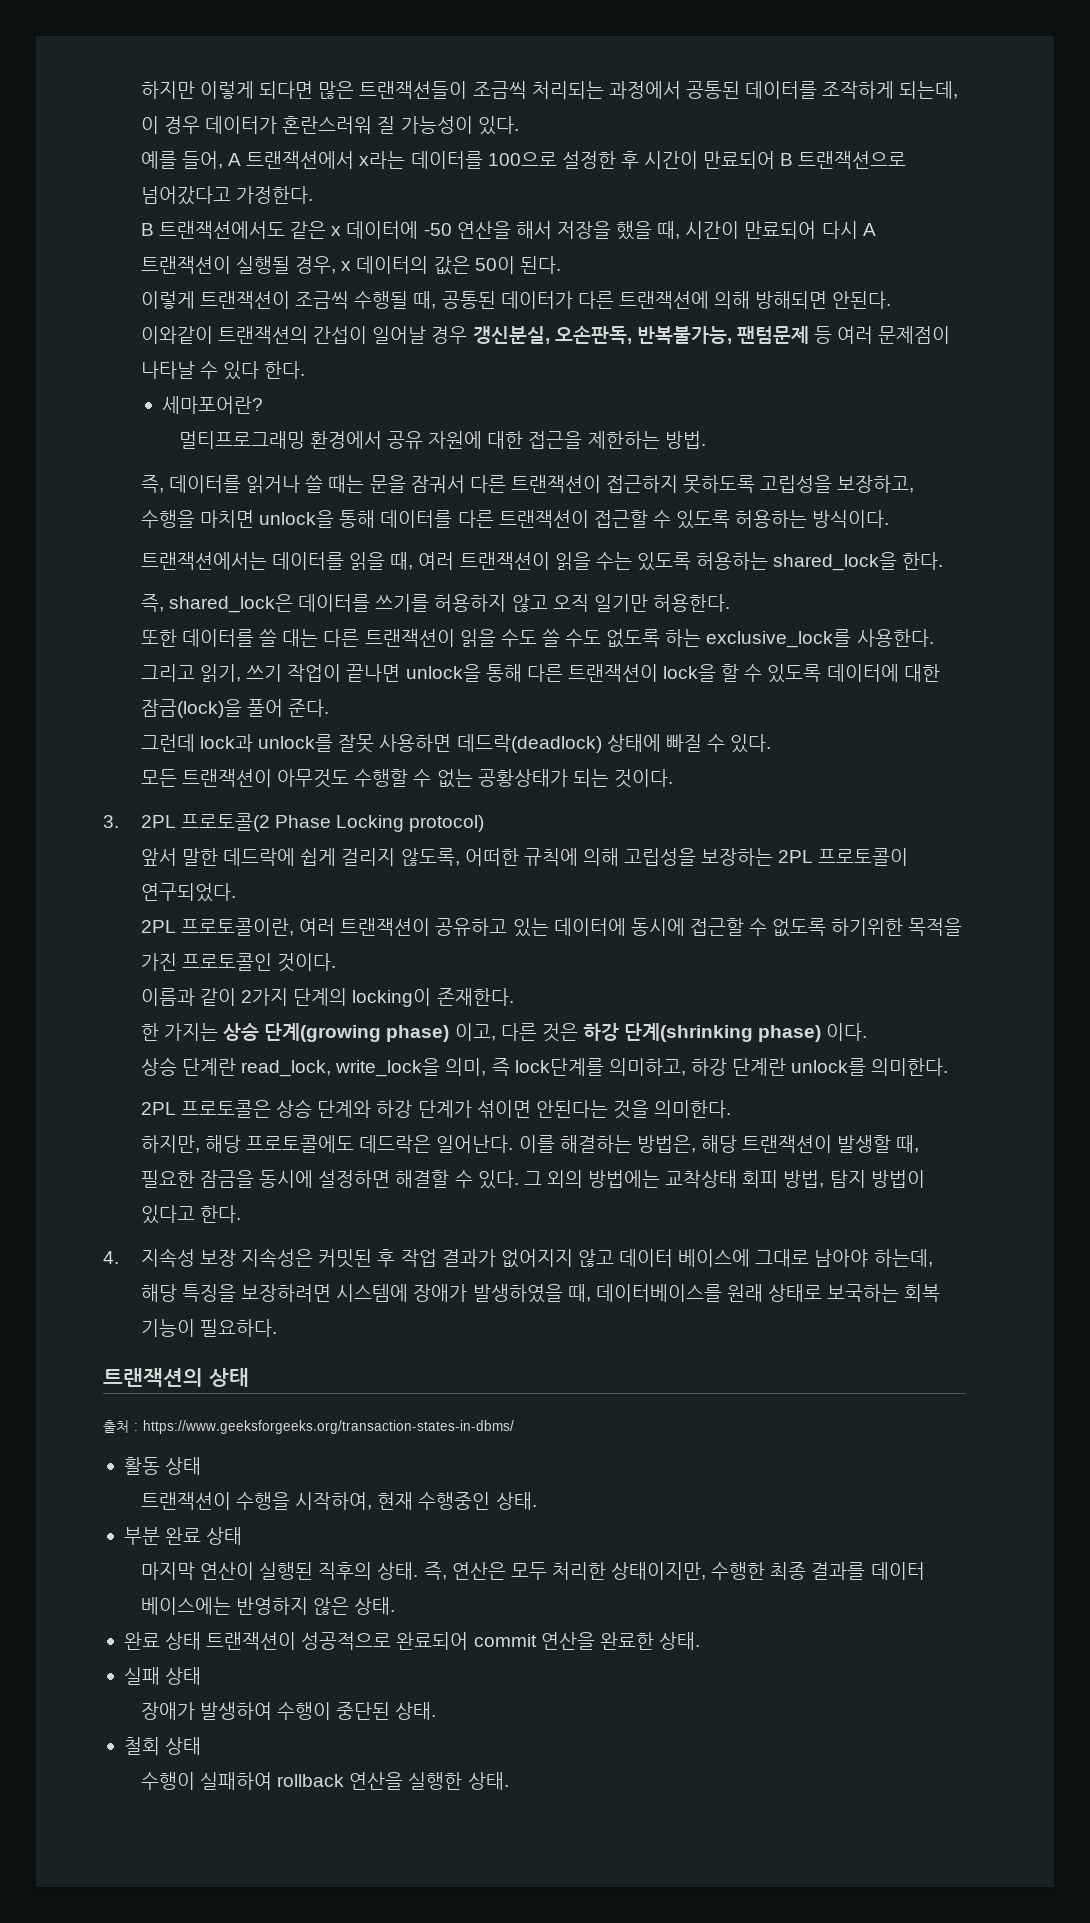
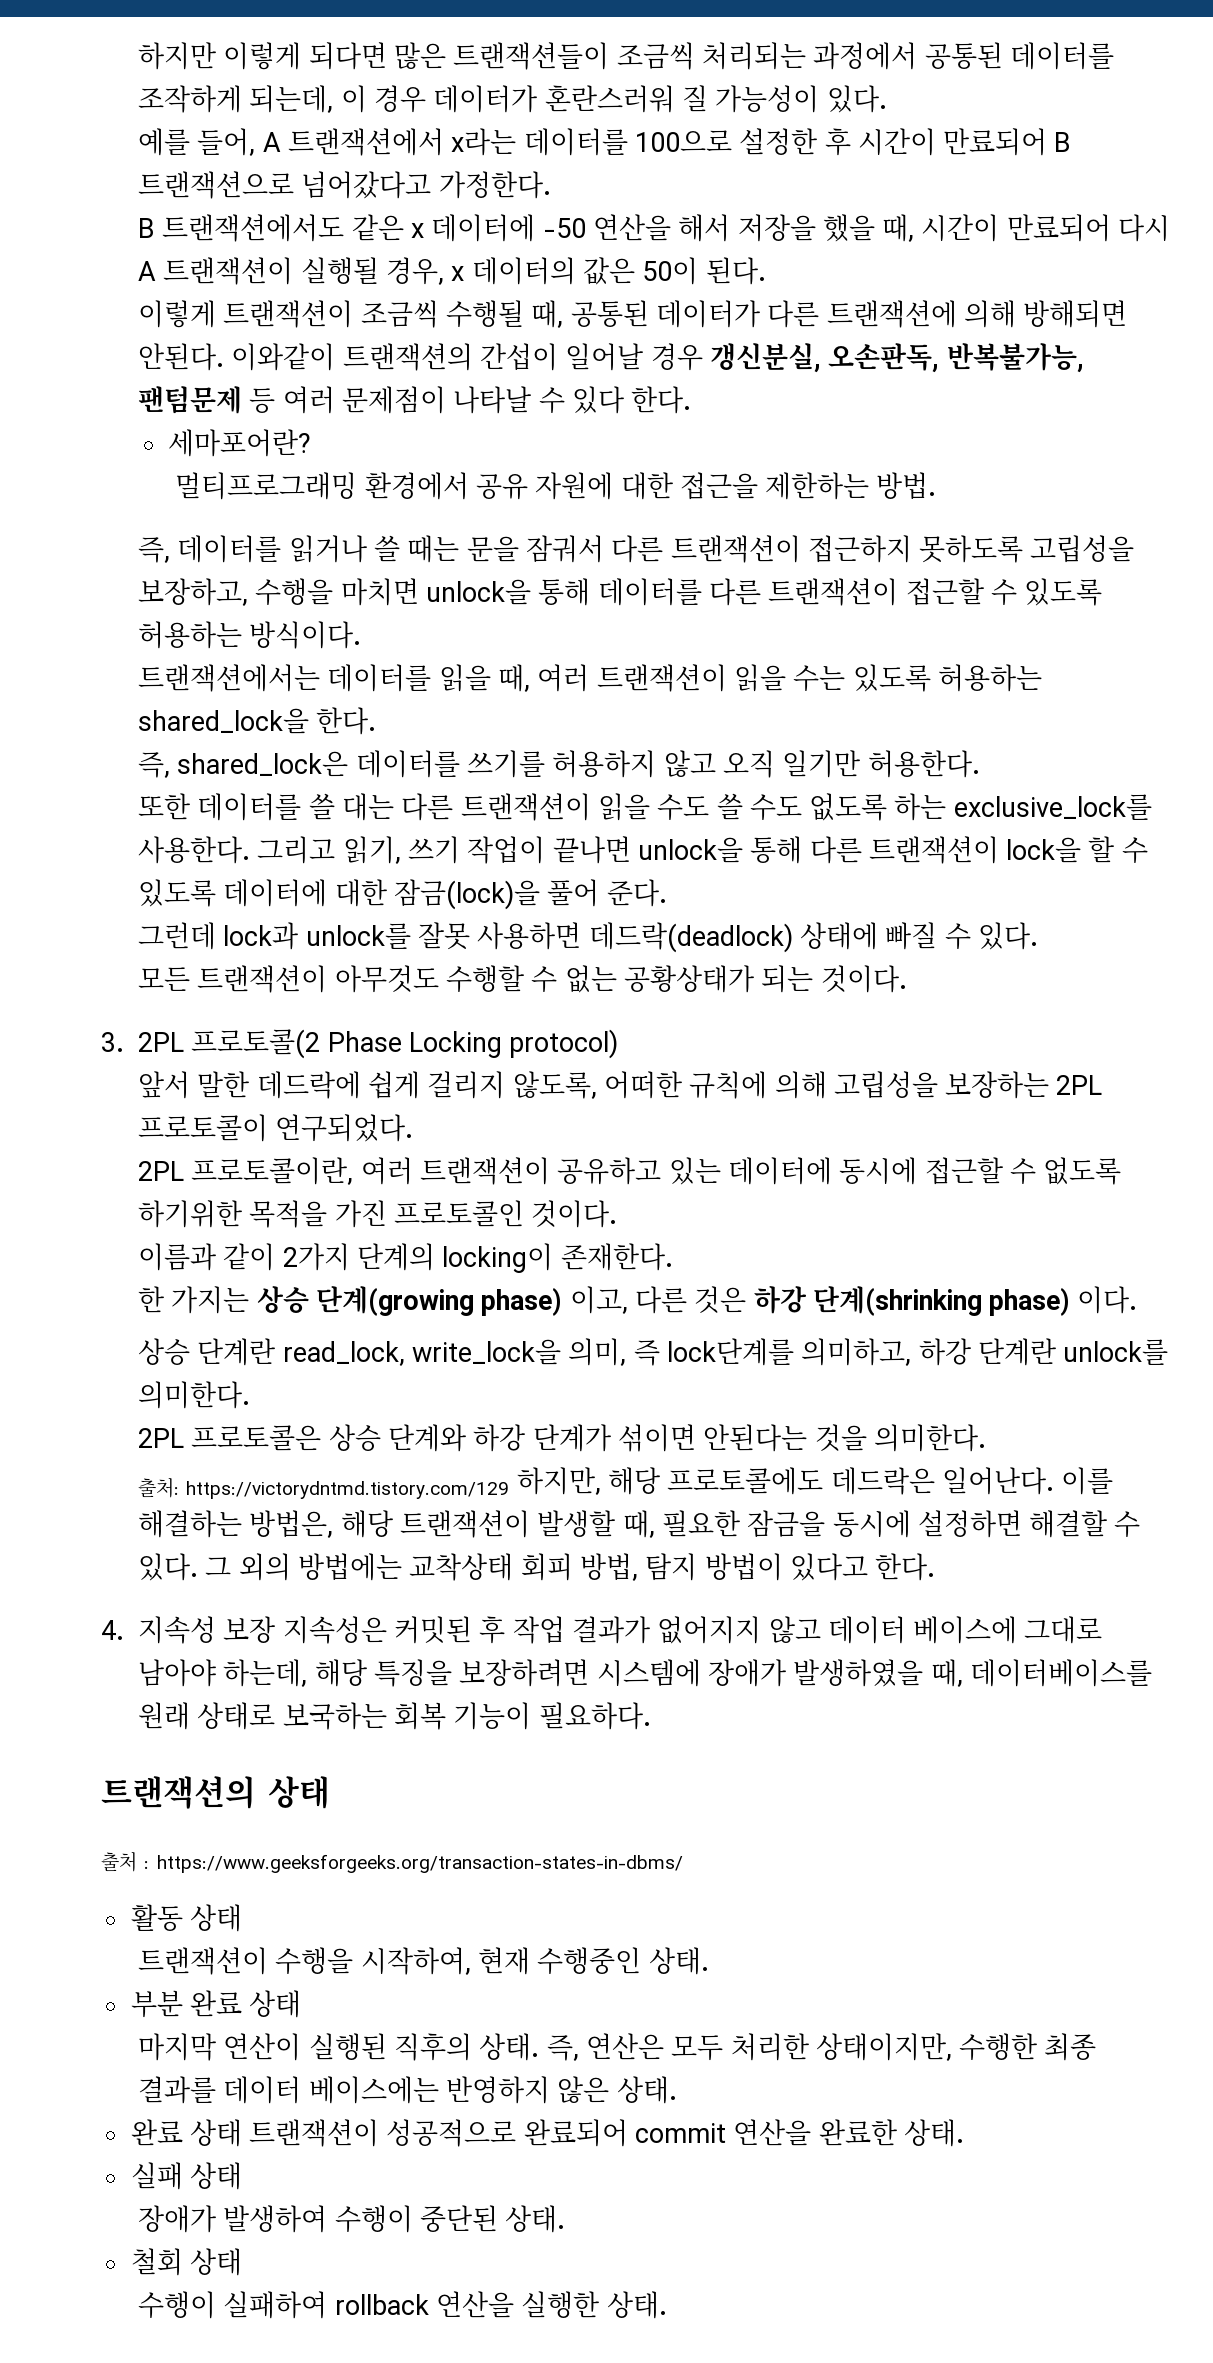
(732, 1109) none -> [138,1477,510,1499] 출처: https://victorydntmd.tistory.com/129

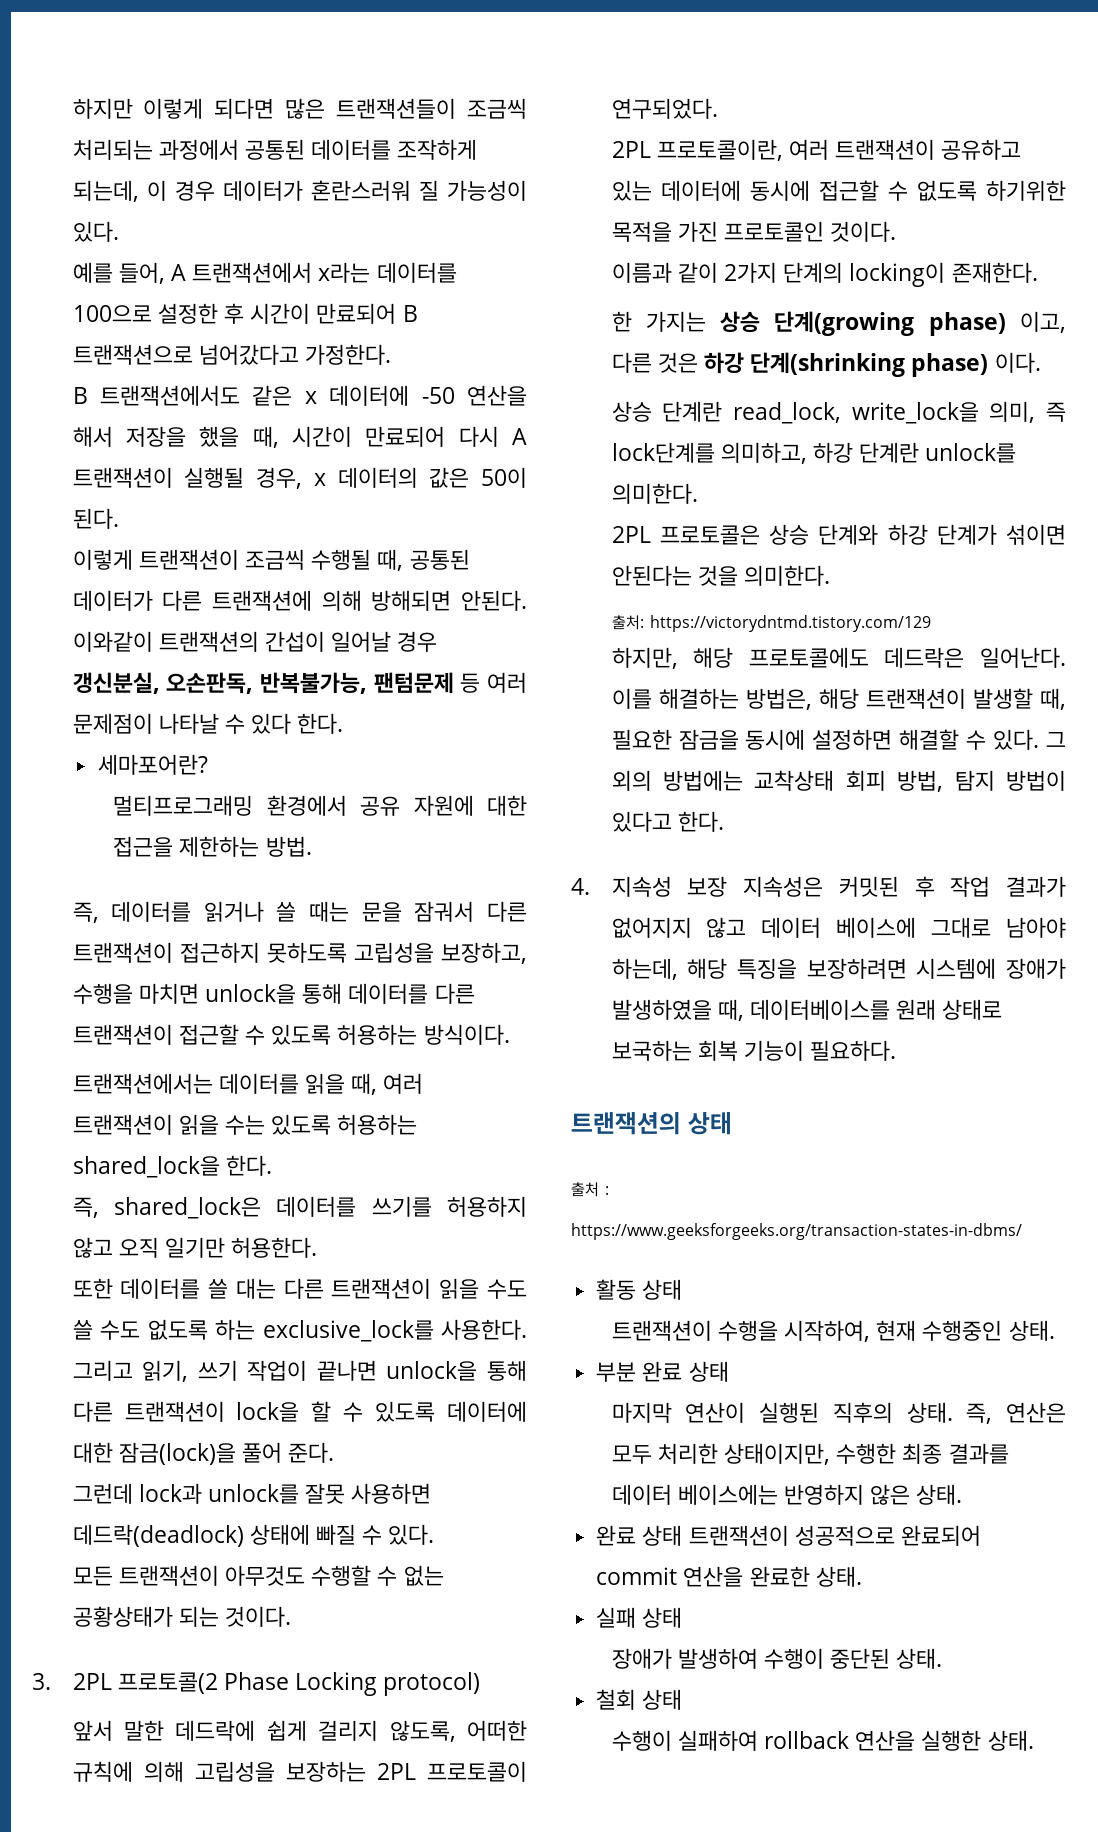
(510, 1490) none -> (931, 623) //

